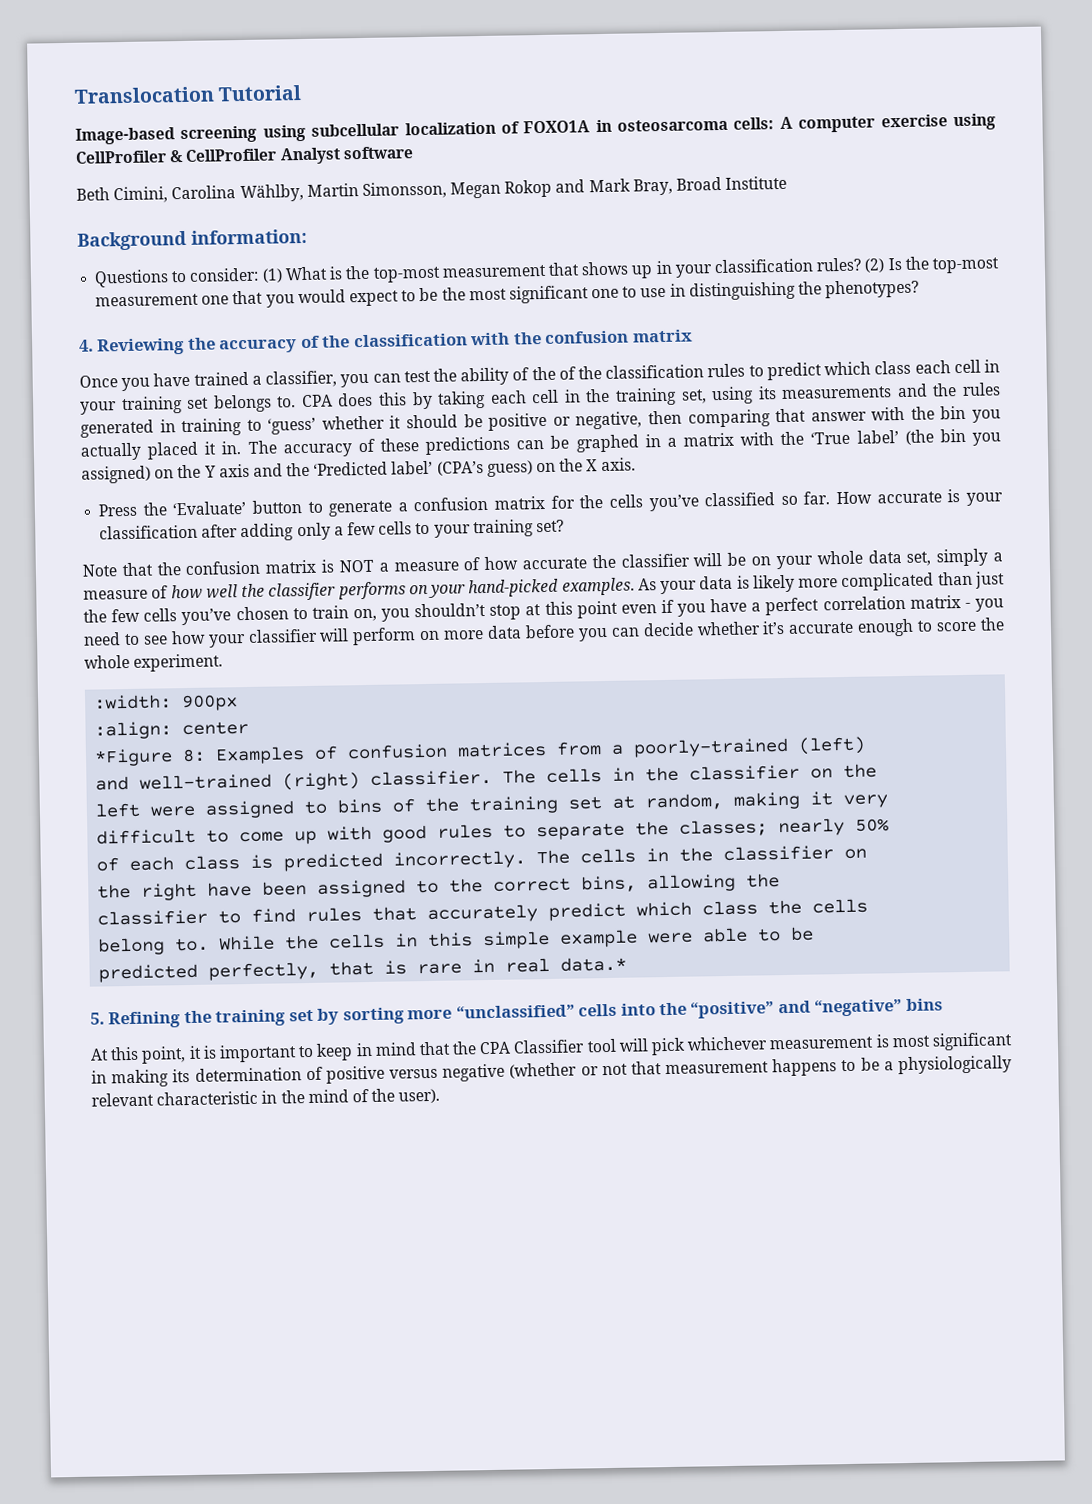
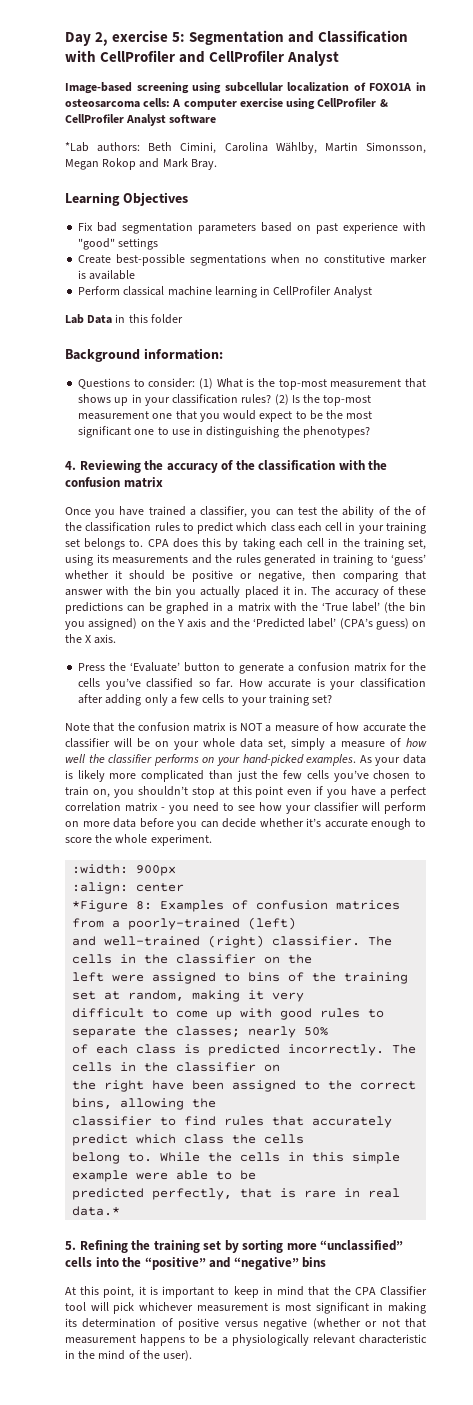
[74,84,303,104] Translocation Tutorial -> [65,30,409,46] [65,50,340,66] Day 2, exercise 5: Segmentation and Classification with CellProfiler and CellProfiler Analyst
(414, 153) none -> [65,142,141,152] *Lab authors:
[632,175,788,196] Bray, Broad Institute -> [190,159,217,170] [65,192,188,206] [78,222,426,234] [78,238,159,250] [78,254,428,266] [78,270,136,280] [78,286,372,298] [65,314,183,324] Bray. // Learning Objectives // Fix bad segmentation parameters based on past experience with "good" settings // Create best-possible segmentations when no constitutive marker is available // Perform classical machine learning in CellProfiler Analyst // Lab Data in this folder

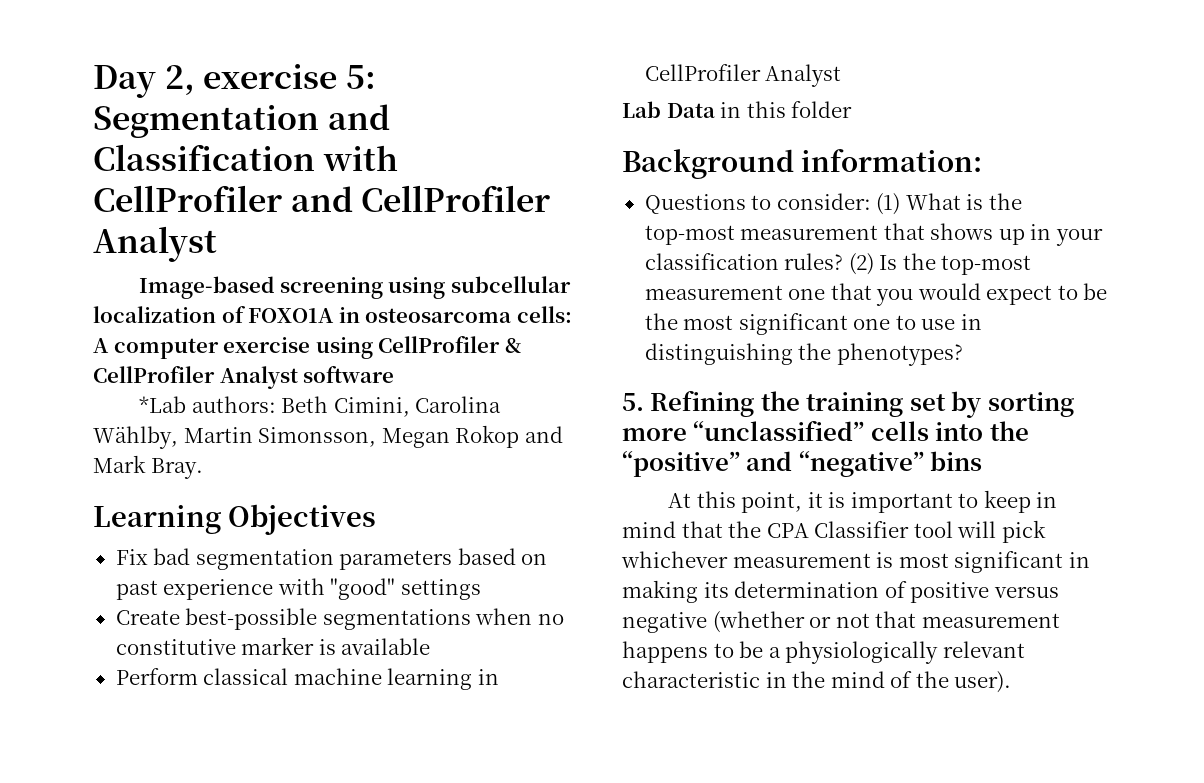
[65,460,388,473] [65,477,163,488] [65,506,426,518] [65,522,426,534] [65,538,426,550] [65,554,426,566] [65,570,426,582] [65,586,426,598] [65,602,426,614] [65,618,426,630] [65,634,117,644] [78,662,426,674] [78,678,426,690] [78,694,333,706] [65,722,426,732] [65,738,427,750] [65,754,426,766] [65,770,426,782] [65,786,426,798] [65,802,426,814] [65,818,426,830] [65,834,212,846] [72,864,177,876] [72,882,185,894] [72,900,401,912] [72,917,297,930] [72,935,393,948] [72,954,313,964] [72,972,409,984] [72,990,305,1002] [72,1008,385,1020] [72,1026,329,1038] [72,1044,417,1056] [72,1062,281,1072] [72,1080,417,1092] [72,1098,217,1110] [72,1116,393,1128] [72,1134,305,1146] [72,1152,401,1164] [72,1170,257,1182] [72,1188,401,1200] [72,1206,121,1216] // 4. Reviewing the accuracy of the classification with the confusion matrix // Once you have trained a classifier, you can test the ability of the of the classification rules to predict which class each cell in your training set belongs to. CPA does this by taking each cell in the training set, using its measurements and the rules generated in training to ‘guess’ whether it should be positive or negative, then comparing that answer with the bin you actually placed it in. The accuracy of these predictions can be graphed in a matrix with the ‘True label’ (the bin you assigned) on the Y axis and the ‘Predicted label’ (CPA’s guess) on the X axis. // Press the ‘Evaluate’ button to generate a confusion matrix for the cells you’ve classified so far. How accurate is your classification after adding only a few cells to your training set? // Note that the confusion matrix is NOT a measure of how accurate the classifier will be on your whole data set, simply a measure of how well the classifier performs on your hand-picked examples. As your data is likely more complicated than just the few cells you’ve chosen to train on, you shouldn’t stop at this point even if you have a perfect correlation matrix - you need to see how your classifier will perform on more data before you can decide whether it’s accurate enough to score the whole experiment. // :width: 900px // :align: center // *Figure 8: Examples of confusion matrices from a poorly-trained (left) // and well-trained (right) classifier. The cells in the classifier on the // left were assigned to bins of the training set at random, making it very // difficult to come up with good rules to separate the classes; nearly 50% // of each class is predicted incorrectly. The cells in the classifier on // the right have been assigned to the correct bins, allowing the // classifier to find rules that accurately predict which class the cells // belong to. While the cells in this simple example were able to be // predicted perfectly, that is rare in real data.* -> (963, 354) none

